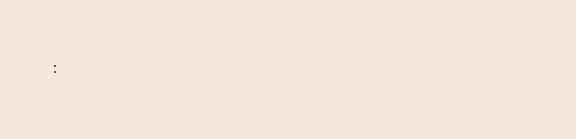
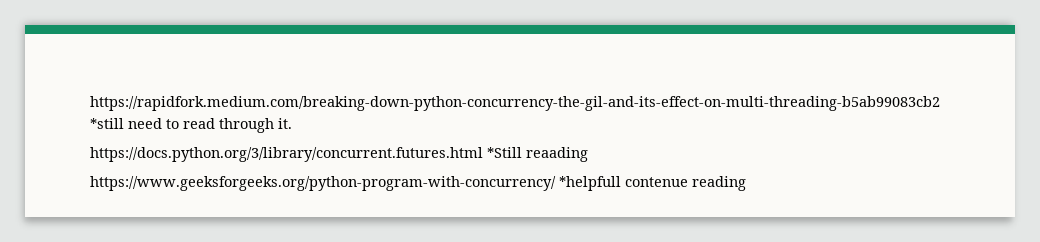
[53,65,57,73] : -> [90,96,940,111] [90,118,292,133] [90,147,588,162] [90,176,746,191] https://rapidfork.medium.com/breaking-down-python-concurrency-the-gil-and-its-effect-on-multi-threading-b5ab99083cb2 *still need to read through it. // https://docs.python.org/3/library/concurrent.futures.html *Still reaading // https://www.geeksforgeeks.org/python-program-with-concurrency/ *helpfull contenue reading

